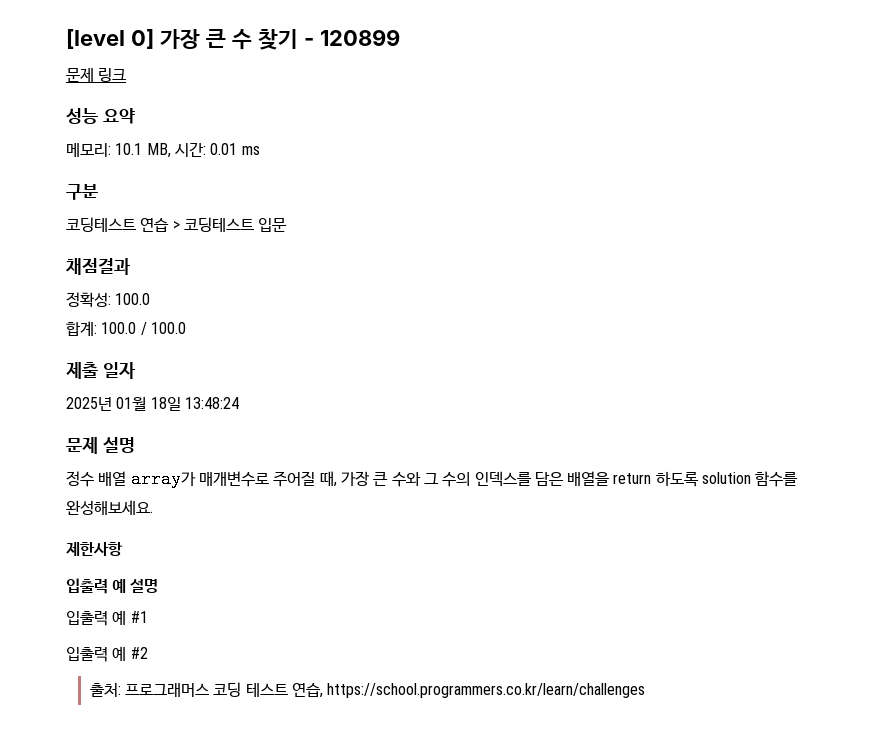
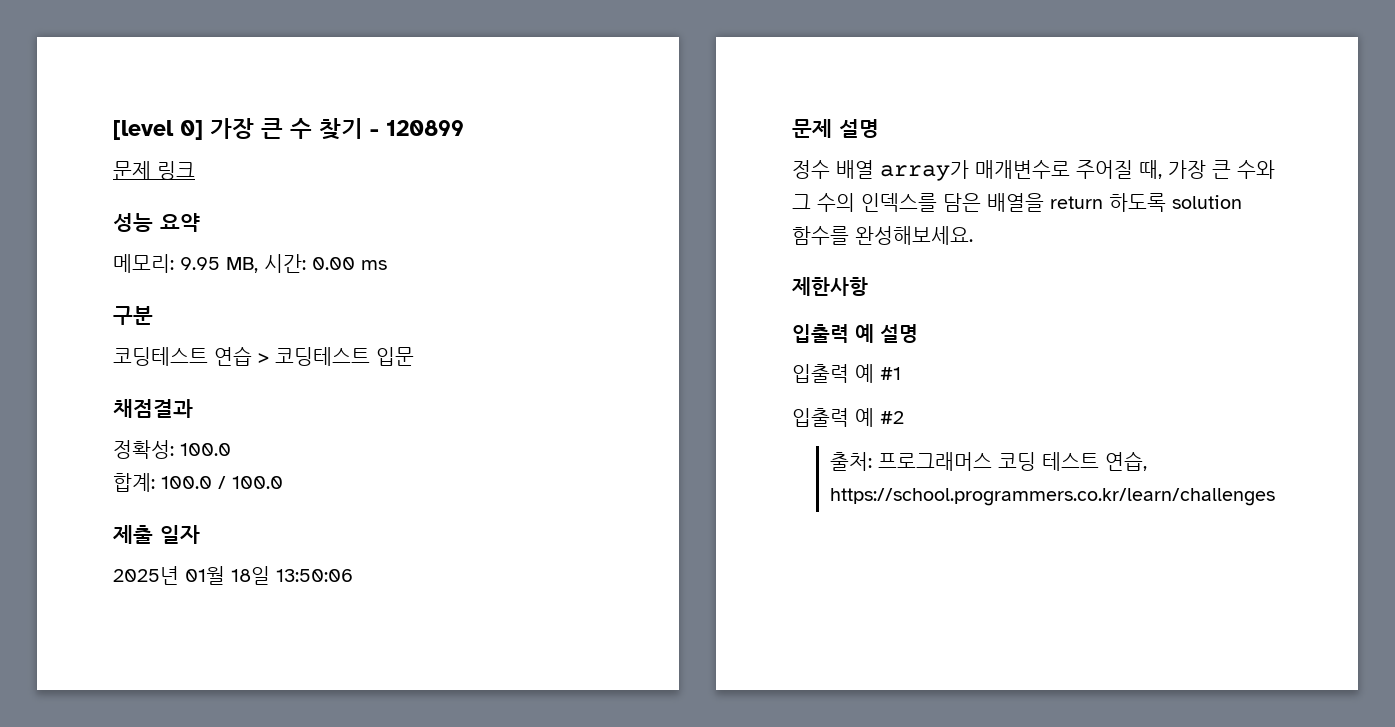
[115,143,143,155] 10.1 -> [180,257,220,270] 9.95
[210,143,238,155] 0.01 -> [312,257,355,270] 0.00
[184,397,239,409] 13:48:24 -> [276,569,353,582] 13:50:06

